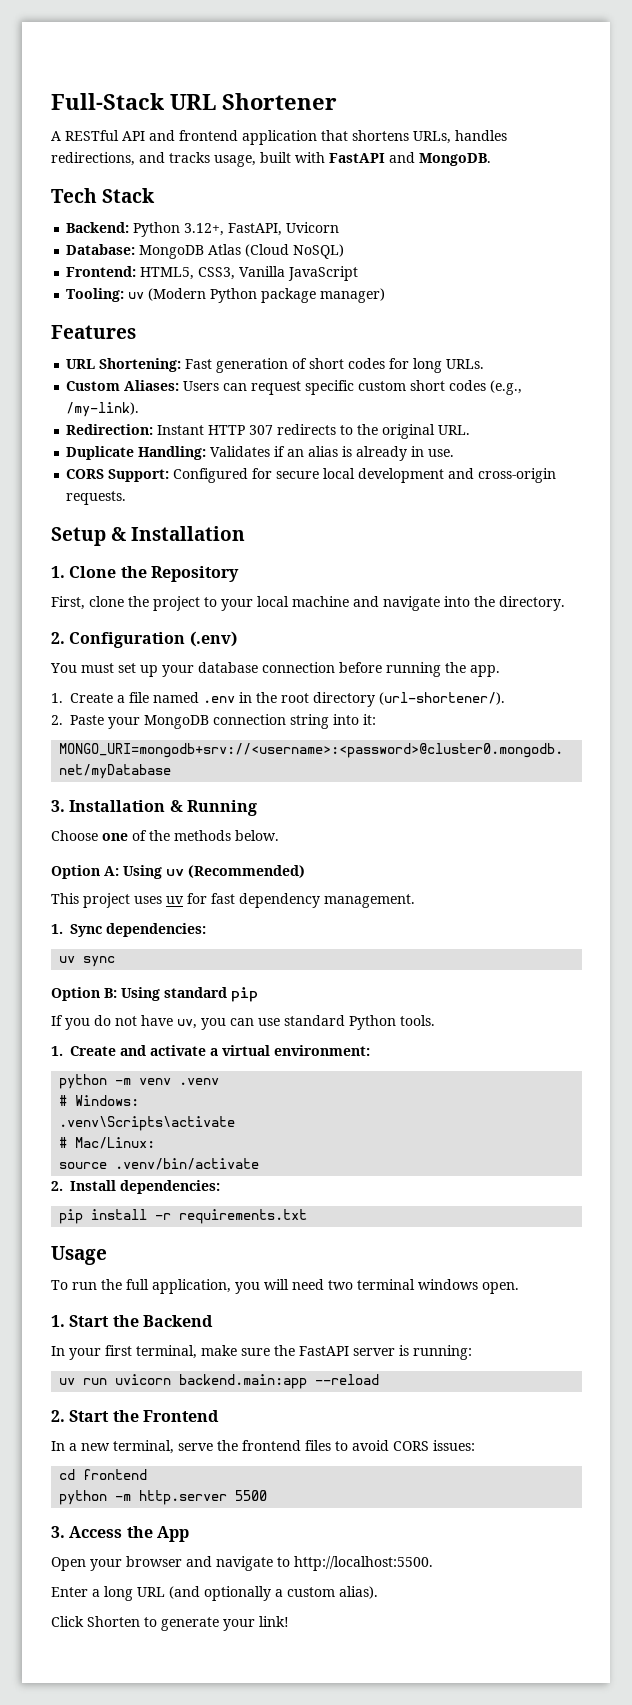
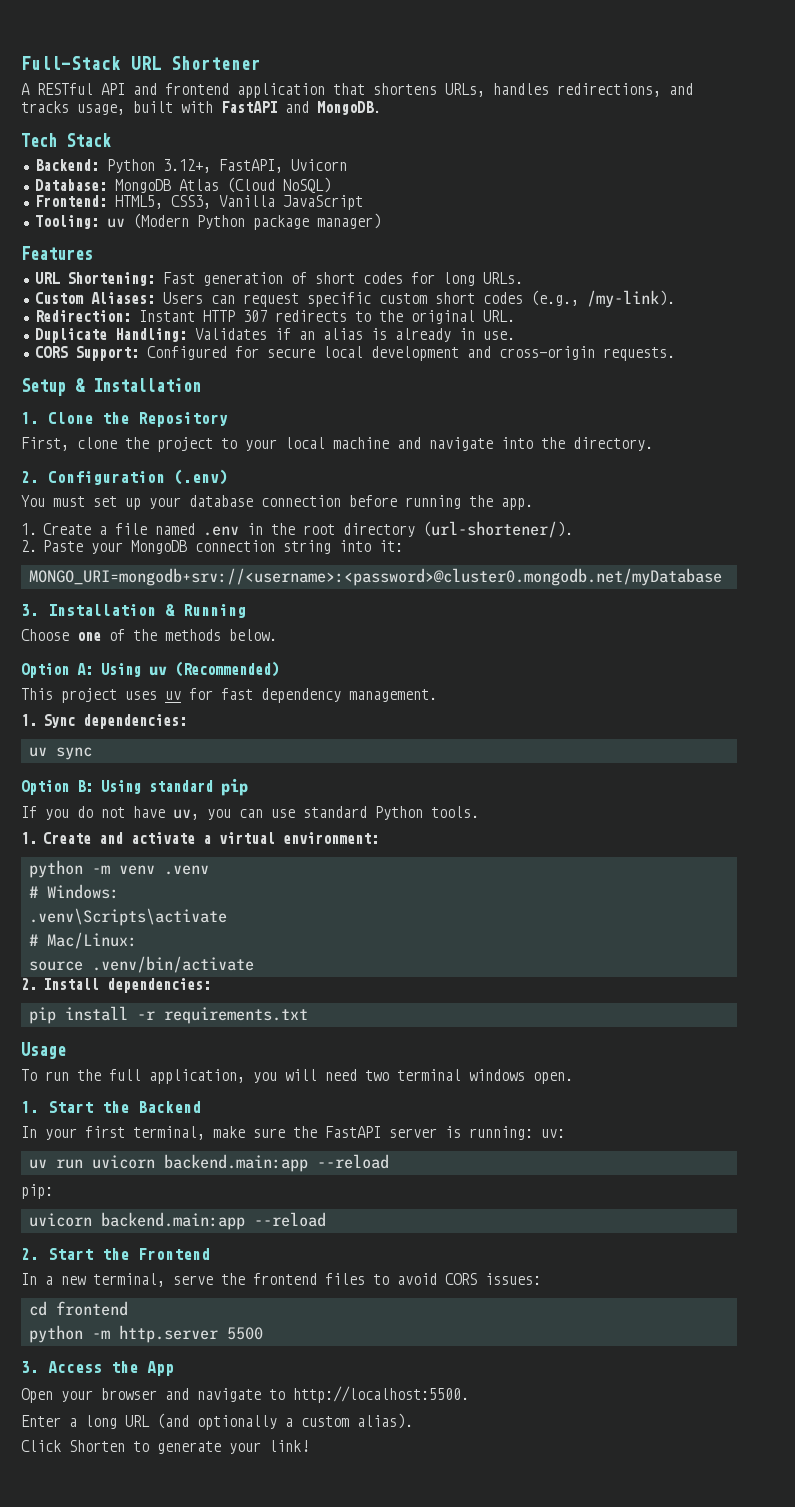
(472, 1352) none -> [541,1129,565,1138] uv:
(380, 1379) none -> [21,1184,53,1199] [28,1212,326,1230] // pip: // uvicorn backend.main:app --reload

